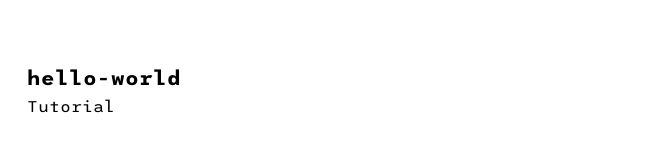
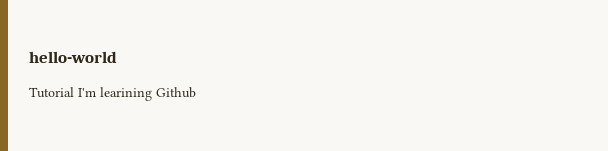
(115, 106) none -> [78,87,196,101] I'm learining Github

